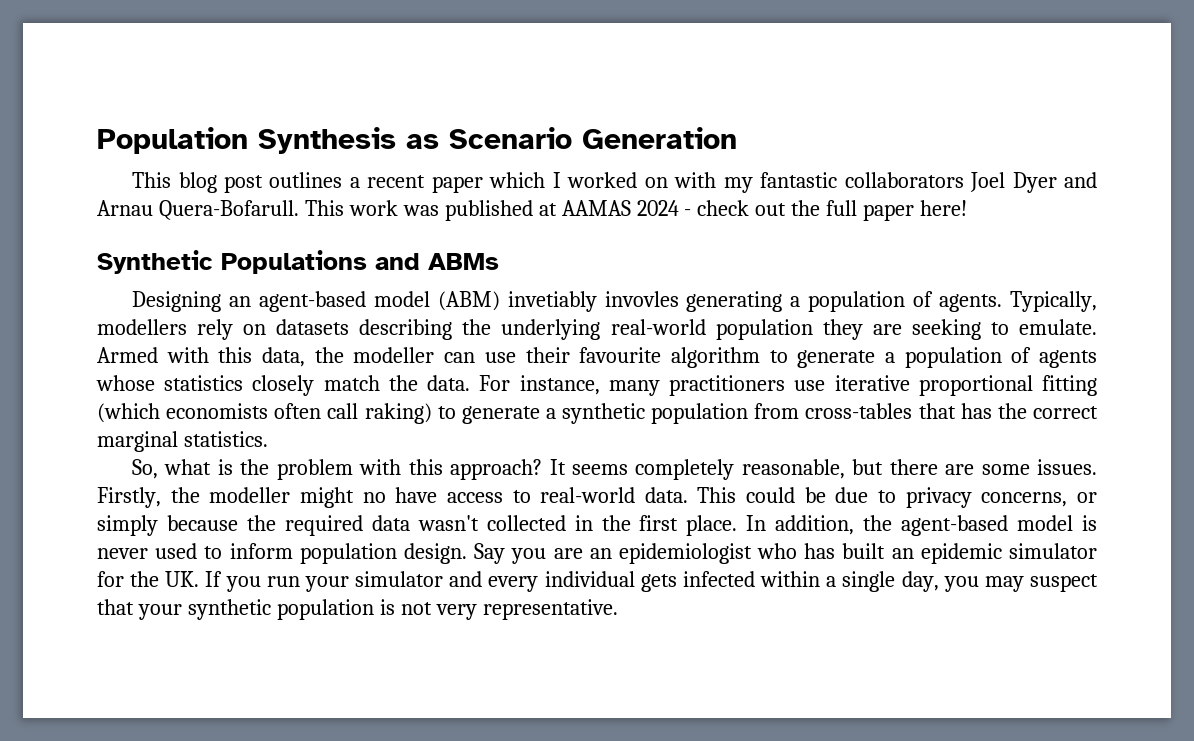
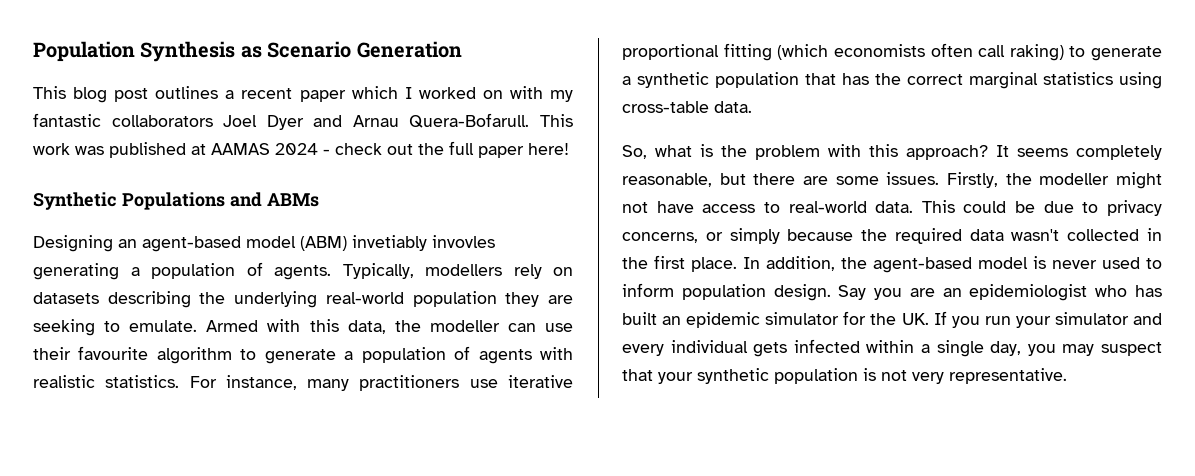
[96,375,471,396] whose statistics closely match the data. -> [540,347,574,360] [33,375,180,388] with realistic statistics.
[754,403,913,419] from cross-tables -> (799, 80) none
[183,431,268,447] statistics. -> [1043,72,1162,89] [622,101,752,113] statistics using cross-table data.
[362,492,386,503] no -> [622,202,648,213] not

